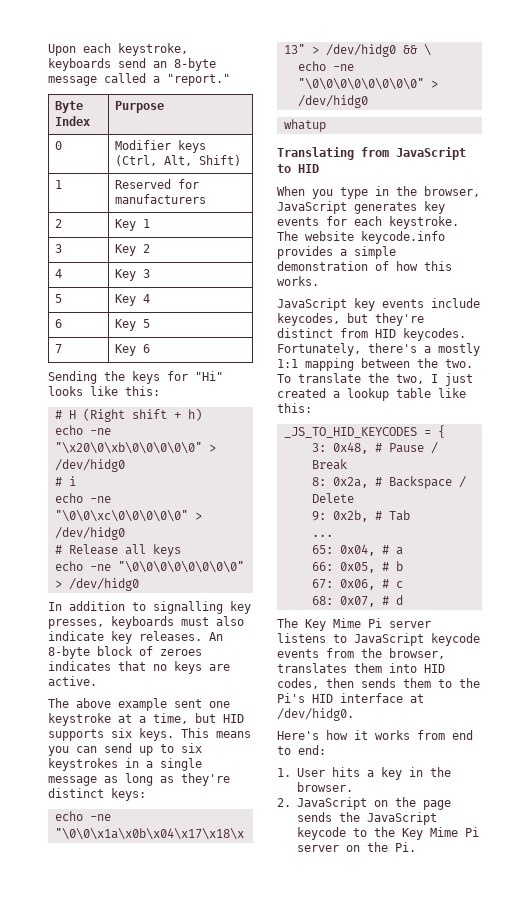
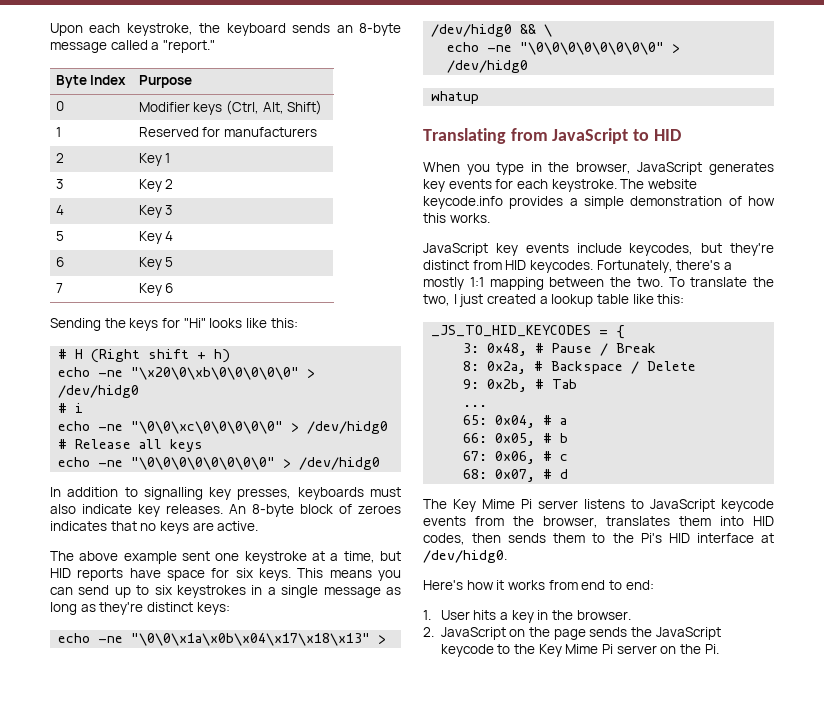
[48,58,146,71] keyboards send -> [199,23,331,36] the keyboard sends
[48,729,104,741] supports -> [77,568,230,581] reports have space for

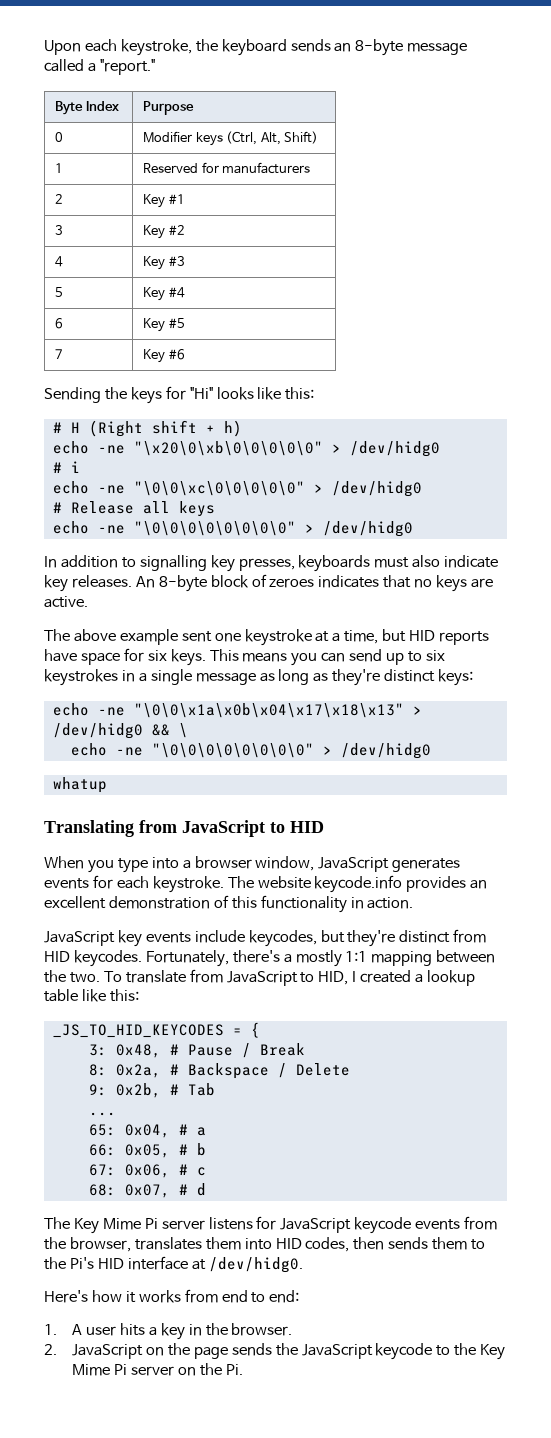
[165,153,171,163] 1 -> [168,194,185,205] #1
[165,179,174,189] 2 -> [168,225,185,236] #2
[165,205,173,215] 3 -> [168,256,185,267] #3
[165,231,174,241] 4 -> [168,287,185,298] #4
[165,257,174,267] 5 -> [168,318,185,329] #5
[165,283,174,293] 6 -> [168,349,185,360] #6
[530,162,631,174] in the browser, -> [151,856,315,871] into a browser window,
[423,179,445,192] key -> (461, 865) none
[569,196,775,209] [423,213,490,223] a simple demonstration of how this works. -> [470,880,488,889] [44,895,414,913] an excellent demonstration of this functionality in action.
[753,277,774,287] [423,294,484,307] the two, I just -> [189,969,357,986] from JavaScript to HID, I
[631,499,644,509] to -> [256,1216,277,1230] for
[440,610,470,620] User -> [72,1324,116,1336] A user

